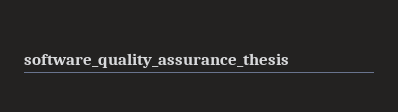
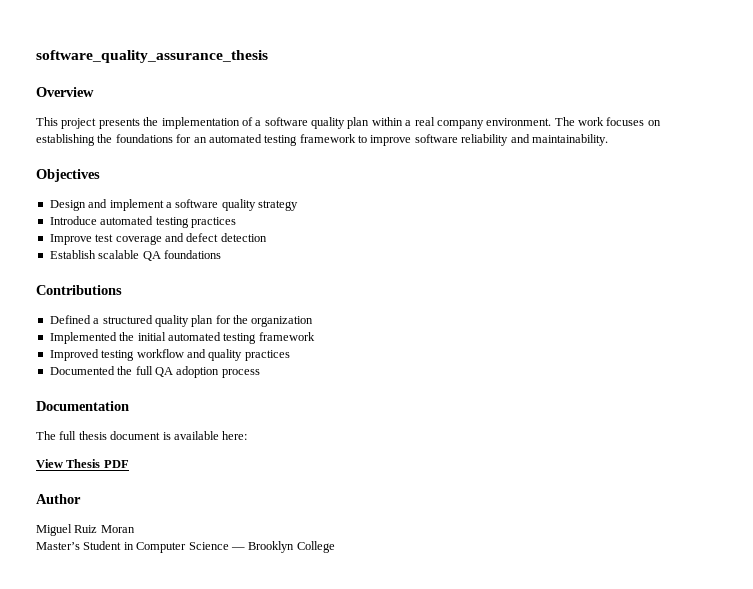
(289, 60) none -> [36,87,94,97] [36,117,661,129] [36,134,608,146] [36,169,100,182] [49,199,298,211] [49,216,236,228] [49,233,267,245] [49,250,221,261] [36,285,122,295] [49,315,314,327] [49,332,315,344] [49,349,290,361] [49,366,260,378] [36,401,129,411] [36,431,248,440] [36,459,129,468] [36,494,81,504] [36,524,135,536] [36,541,335,553] // Overview // This project presents the implementation of a software quality plan within a real company environment. The work focuses on establishing the foundations for an automated testing framework to improve software reliability and maintainability. // Objectives // Design and implement a software quality strategy // Introduce automated testing practices // Improve test coverage and defect detection // Establish scalable QA foundations // Contributions // Defined a structured quality plan for the organization // Implemented the initial automated testing framework // Improved testing workflow and quality practices // Documented the full QA adoption process // Documentation // The full thesis document is available here: // View Thesis PDF // Author // Miguel Ruiz Moran // Master’s Student in Computer Science — Brooklyn College

